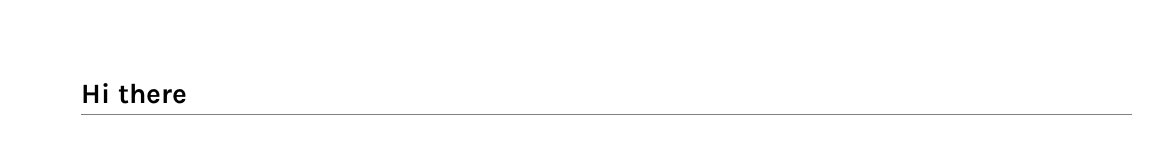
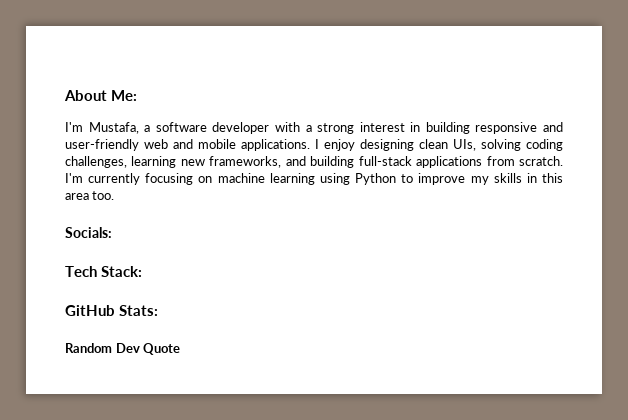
[81,83,187,104] Hi there -> [64,90,137,101] [65,122,563,134] [65,139,563,151] [65,156,564,168] [65,173,563,185] [65,191,115,200] [65,227,112,238] [65,266,142,277] [65,305,158,316] [65,343,181,355] About Me: // I'm Mustafa, a software developer with a strong interest in building responsive and user-friendly web and mobile applications. I enjoy designing clean UIs, solving coding challenges, learning new frameworks, and building full-stack applications from scratch. I'm currently focusing on machine learning using Python to improve my skills in this area too. // Socials: // Tech Stack: // GitHub Stats: // Random Dev Quote

